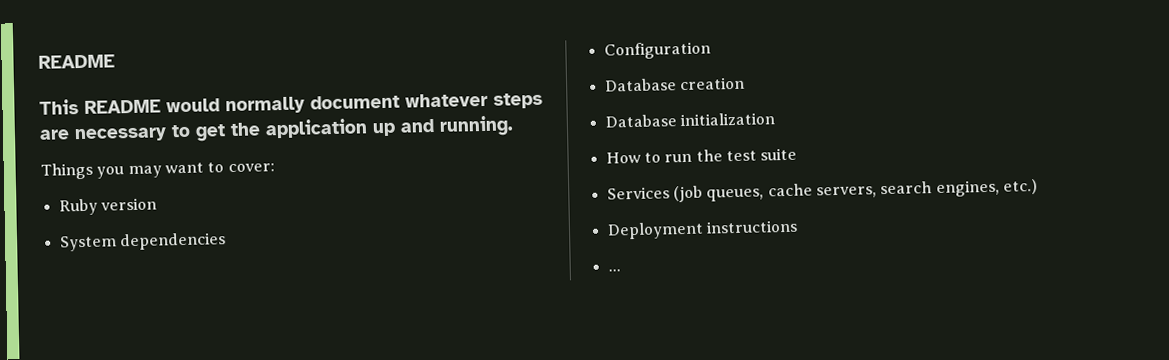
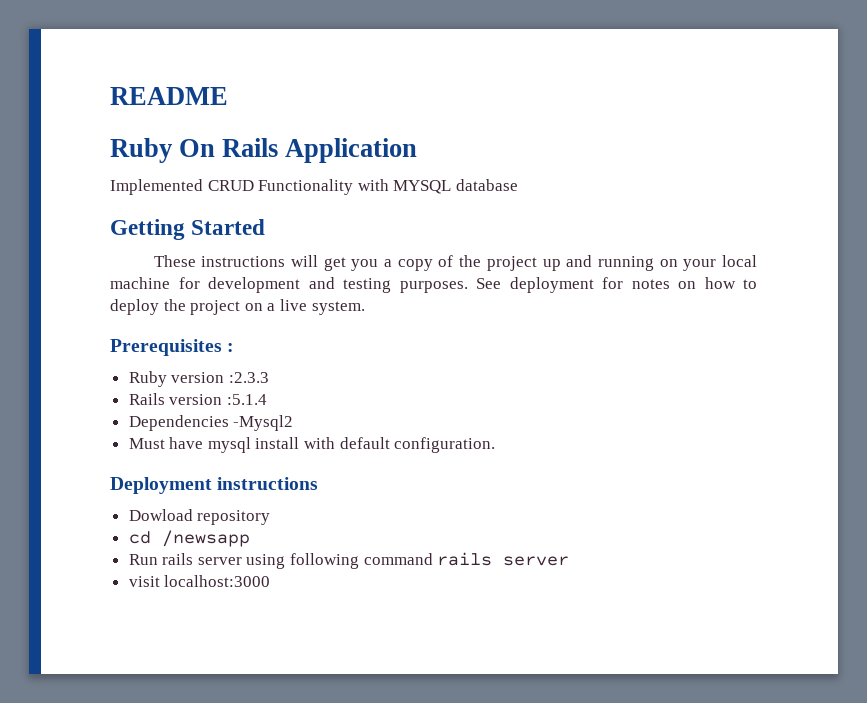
[39,92,543,115] [39,115,514,143] [40,162,275,180] [58,197,157,216] [59,232,226,252] [603,41,711,60] [604,76,745,92] [604,112,775,128] [605,147,798,164] [606,178,1038,203] [606,219,798,240] [607,268,621,272] This README would normally document whatever steps are necessary to get the application up and running. // Things you may want to cover: // Ruby version // System dependencies // Configuration // Database creation // Database initialization // How to run the test suite // Services (job queues, cache servers, search engines, etc.) // Deployment instructions // ... -> [110,138,418,163] [110,179,518,195] [110,219,266,240] [153,255,757,271] [110,277,757,293] [110,299,365,315] [110,339,235,356] [128,371,269,387] [128,393,267,405] [128,415,294,431] [128,437,496,453] [110,477,319,494] [128,509,271,525] [128,530,250,547] [128,552,570,569] [128,575,271,587] Ruby On Rails Application // Implemented CRUD Functionality with MYSQL database // Getting Started // These instructions will get you a copy of the project up and running on your local machine for development and testing purposes. See deployment for notes on how to deploy the project on a live system. // Prerequisites : // Ruby version :2.3.3 // Rails version :5.1.4 // Dependencies -Mysql2 // Must have mysql install with default configuration. // Deployment instructions // Dowload repository // cd /newsapp // Run rails server using following command rails server // visit localhost:3000

